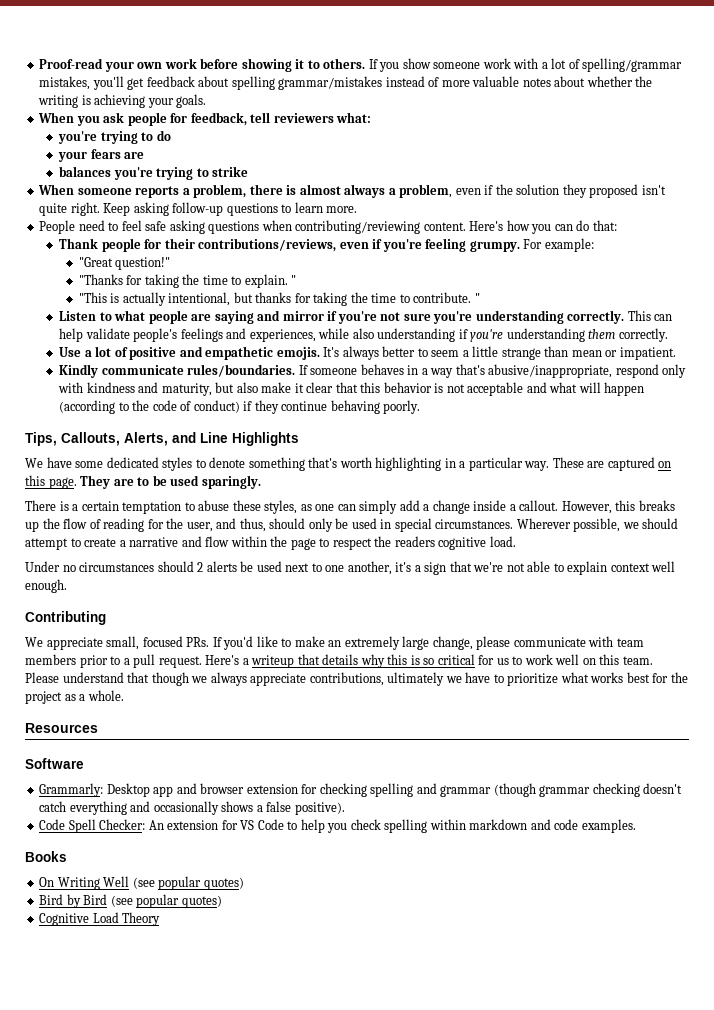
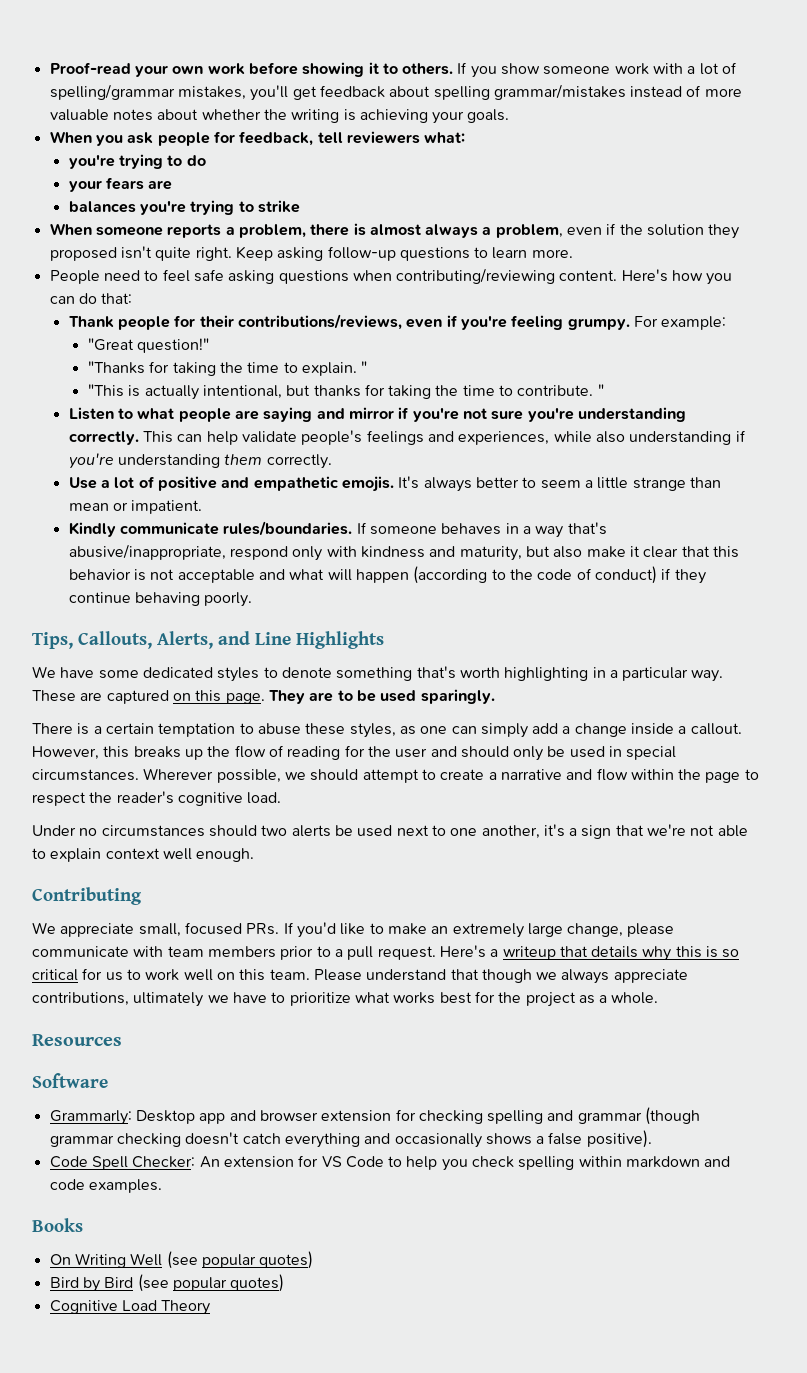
[186,518,266,532] user, and thus, -> [395,746,457,758] user and
[394,536,435,547] readers -> [116,791,174,804] reader's
[197,562,204,572] 2 -> [261,825,288,836] two

